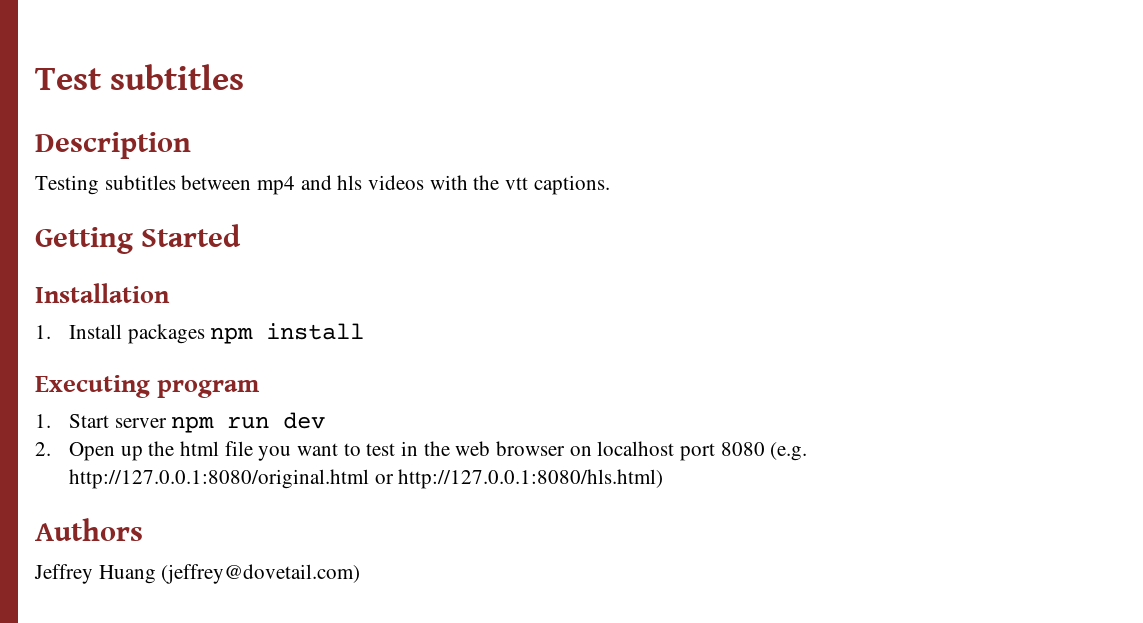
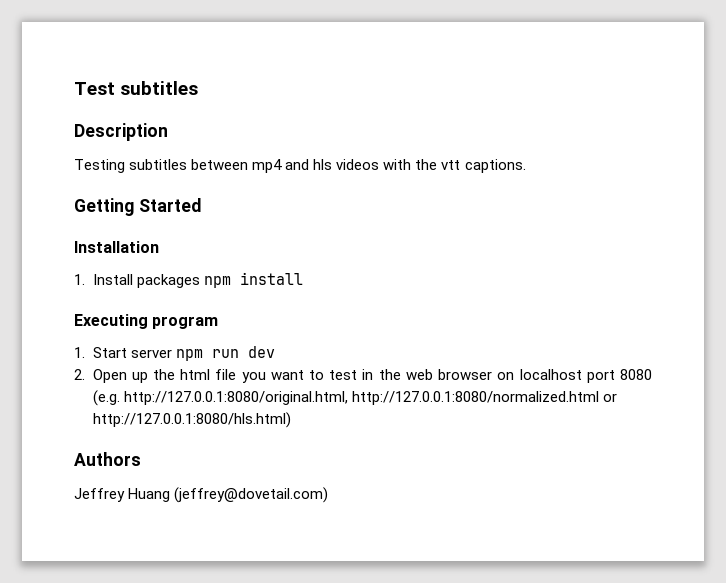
[68,469,369,489] http://127.0.0.1:8080/original.html -> [123,391,599,405] http://127.0.0.1:8080/original.html, http://127.0.0.1:8080/normalized.html

